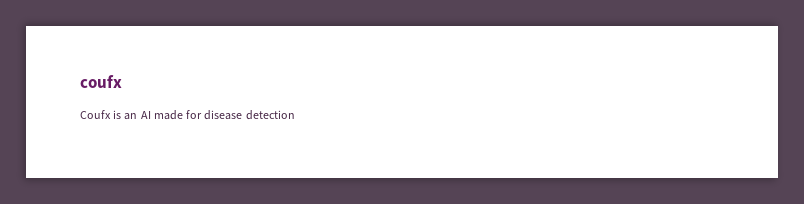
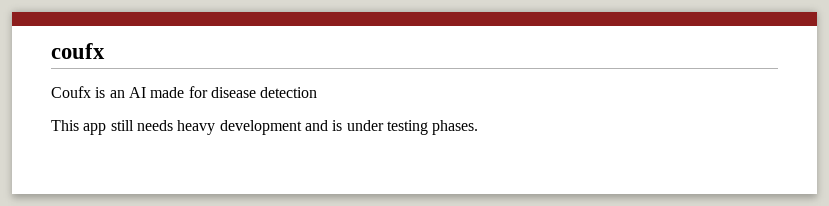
(295, 115) none -> [51,120,479,135] // This app still needs heavy development and is under testing phases.

